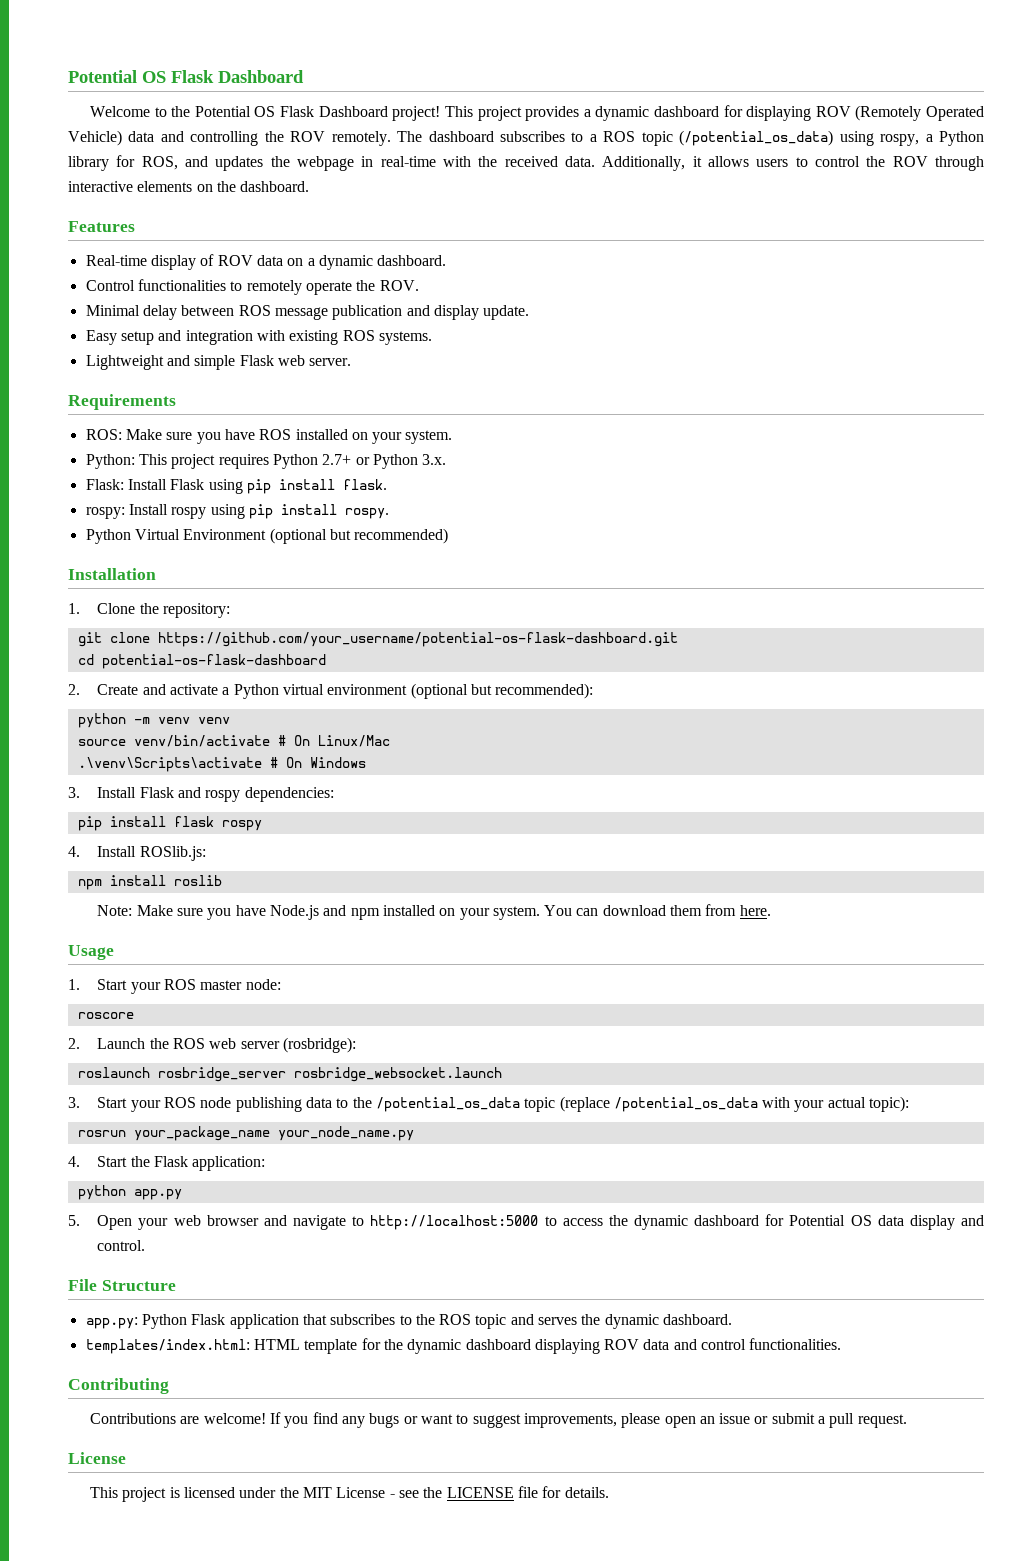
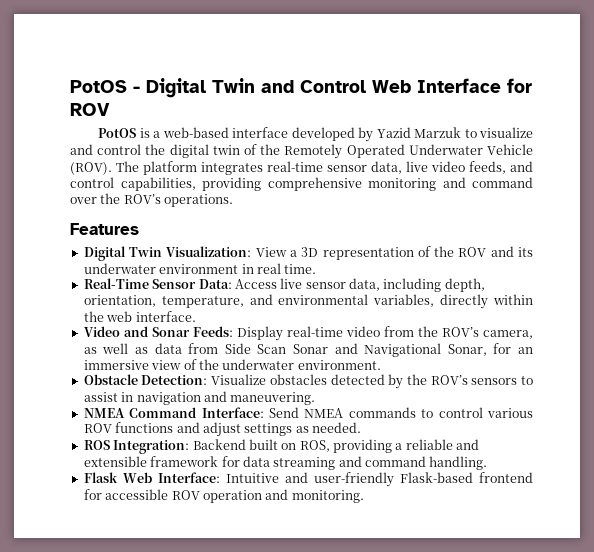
[68,70,304,83] [90,105,984,121] [68,130,985,146] [68,155,985,171] [68,181,310,192] [68,221,135,232] [85,254,447,270] [85,279,419,295] [85,305,530,320] [85,330,432,345] [85,355,352,370] [68,394,176,410] [85,429,453,444] [85,454,447,469] [85,479,387,494] [85,504,389,519] [85,528,449,544] [68,568,156,580] [68,603,230,618] [77,632,678,647] [77,654,326,669] [68,683,594,699] [77,713,230,728] [77,735,390,747] [77,757,366,772] [68,787,334,802] [77,816,262,831] [68,846,206,861] [77,875,222,890] [97,904,771,920] [68,945,114,960] [68,979,281,994] [77,1012,134,1019] [68,1037,356,1053] [77,1067,502,1082] [68,1096,910,1112] [77,1126,414,1141] [68,1156,266,1171] [77,1185,182,1200] [68,1214,985,1230] [97,1240,146,1251] [68,1279,176,1291] [85,1314,733,1329] [85,1338,842,1354] [68,1378,169,1394] [90,1412,907,1428] [68,1452,126,1464] [90,1486,609,1502] Potential OS Flask Dashboard // Welcome to the Potential OS Flask Dashboard project! This project provides a dynamic dashboard for displaying ROV (Remotely Operated Vehicle) data and controlling the ROV remotely. The dashboard subscribes to a ROS topic (/potential_os_data) using rospy, a Python library for ROS, and updates the webpage in real-time with the received data. Additionally, it allows users to control the ROV through interactive elements on the dashboard. // Features // Real-time display of ROV data on a dynamic dashboard. // Control functionalities to remotely operate the ROV. // Minimal delay between ROS message publication and display update. // Easy setup and integration with existing ROS systems. // Lightweight and simple Flask web server. // Requirements // ROS: Make sure you have ROS installed on your system. // Python: This project requires Python 2.7+ or Python 3.x. // Flask: Install Flask using pip install flask. // rospy: Install rospy using pip install rospy. // Python Virtual Environment (optional but recommended) // Installation // 1. Clone the repository: // git clone https://github.com/your_username/potential-os-flask-dashboard.git // cd potential-os-flask-dashboard // 2. Create and activate a Python virtual environment (optional but recommended): // python -m venv venv // source venv/bin/activate # On Linux/Mac // .\venv\Scripts\activate # On Windows // 3. Install Flask and rospy dependencies: // pip install flask rospy // 4. Install ROSlib.js: // npm install roslib // Note: Make sure you have Node.js and npm installed on your system. You can download them from here. // Usage // 1. Start your ROS master node: // roscore // 2. Launch the ROS web server (rosbridge): // roslaunch rosbridge_server rosbridge_websocket.launch // 3. Start your ROS node publishing data to the /potential_os_data topic (replace /potential_os_data with your actual topic): // rosrun your_package_name your_node_name.py // 4. Start the Flask application: // python app.py // 5. Open your web browser and navigate to http://localhost:5000 to access the dynamic dashboard for Potential OS data display and control. // File Structure // app.py: Python Flask application that subscribes to the ROS topic and serves the dynamic dashboard. // templates/index.html: HTML template for the dynamic dashboard displaying ROV data and control functionalities. // Contributing // Contributions are welcome! If you find any bugs or want to suggest improvements, please open an issue or submit a pull request. // License // This project is licensed under the MIT License - see the LICENSE file for details. -> [70,78,532,98] [70,103,110,116] [98,127,533,142] [70,144,533,159] [70,161,533,175] [70,177,533,191] [70,193,234,207] [70,223,139,235] [83,246,533,261] [83,263,317,274] [83,278,485,292] [83,294,533,309] [83,311,196,322] [83,326,533,341] [83,343,533,357] [83,359,381,370] [83,374,534,389] [83,391,316,405] [83,407,533,418] [83,422,361,437] [83,439,480,454] [83,456,488,470] [83,472,533,487] [83,489,364,503] PotOS - Digital Twin and Control Web Interface for ROV // PotOS is a web-based interface developed by Yazid Marzuk to visualize and control the digital twin of the Remotely Operated Underwater Vehicle (ROV). The platform integrates real-time sensor data, live video feeds, and control capabilities, providing comprehensive monitoring and command over the ROV’s operations. // Features // Digital Twin Visualization: View a 3D representation of the ROV and its underwater environment in real time. // Real-Time Sensor Data: Access live sensor data, including depth, orientation, temperature, and environmental variables, directly within the web interface. // Video and Sonar Feeds: Display real-time video from the ROV’s camera, as well as data from Side Scan Sonar and Navigational Sonar, for an immersive view of the underwater environment. // Obstacle Detection: Visualize obstacles detected by the ROV’s sensors to assist in navigation and maneuvering. // NMEA Command Interface: Send NMEA commands to control various ROV functions and adjust settings as needed. // ROS Integration: Backend built on ROS, providing a reliable and extensible framework for data streaming and command handling. // Flask Web Interface: Intuitive and user-friendly Flask-based frontend for accessible ROV operation and monitoring.

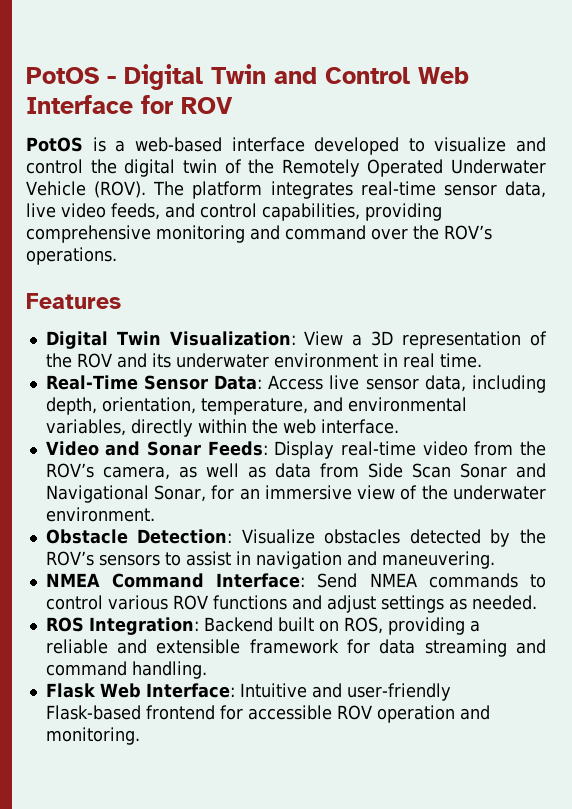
[358,127,462,142] by Yazid Marzuk -> (400, 146) none

